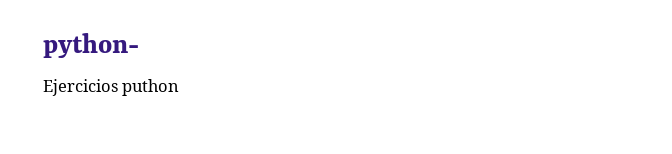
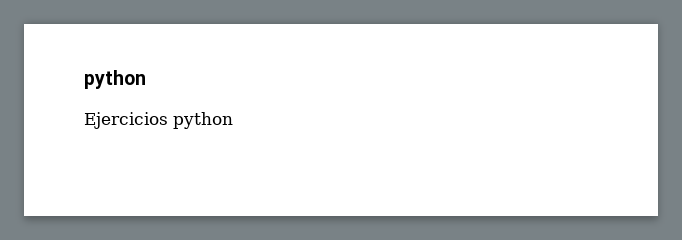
[43,33,139,58] python- -> [84,70,146,89] python
[122,79,180,96] puthon -> [173,112,233,129] python

